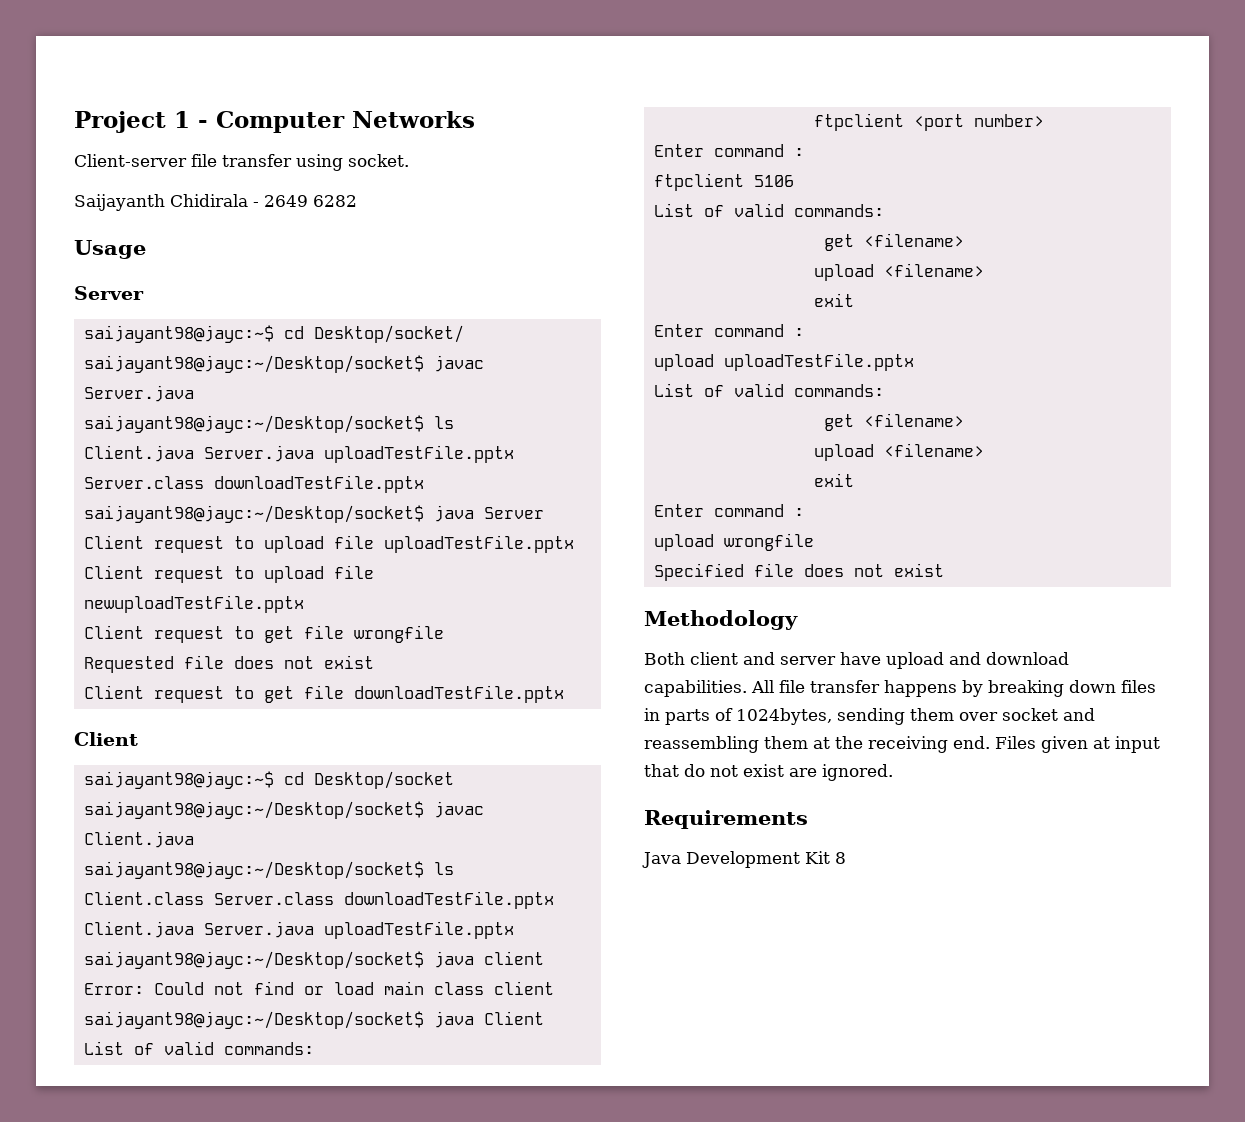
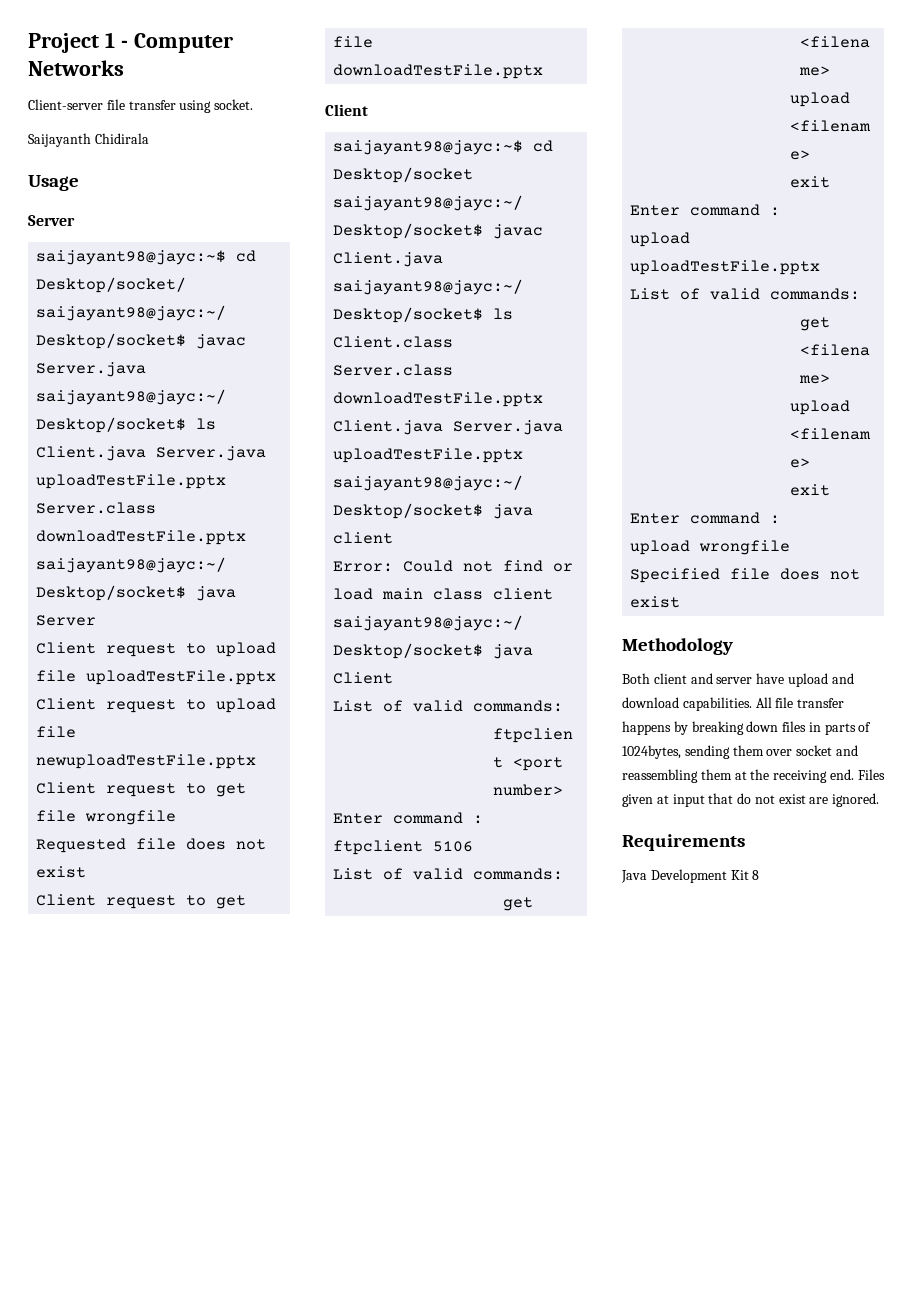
[253,195,357,207] - 2649 6282 -> (149, 138) none

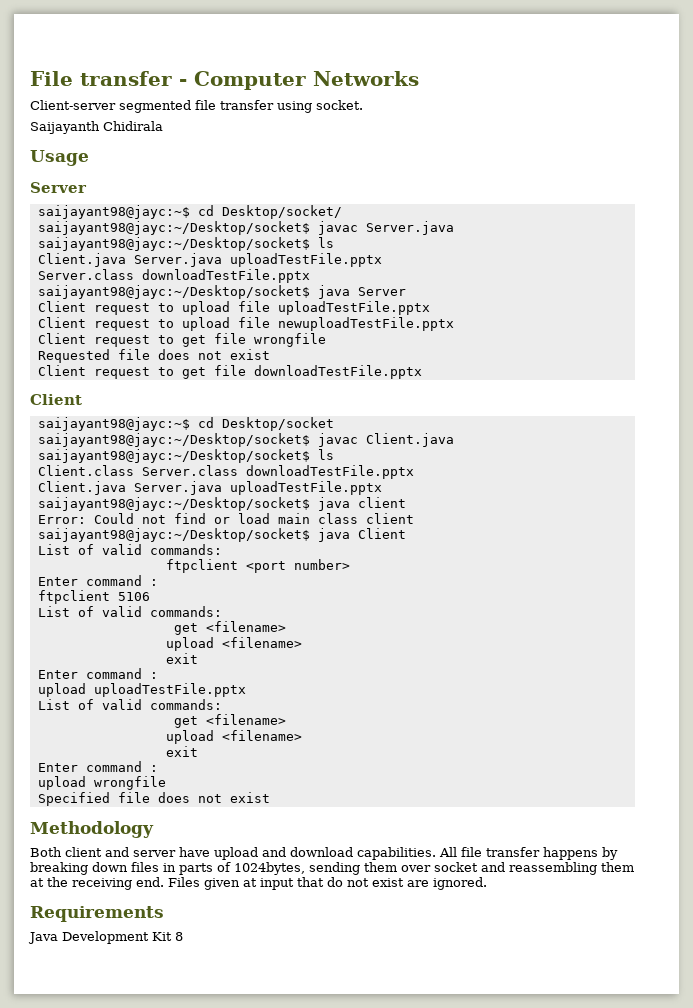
[28,32,115,53] Project 1 -> [30,71,172,86] File transfer
(103, 104) none -> [119,100,191,113] segmented

